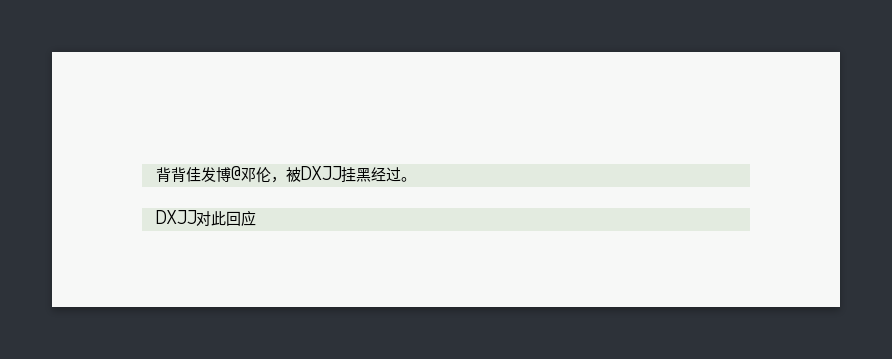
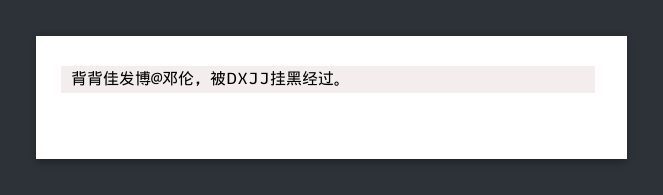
[155,210,256,226] // DXJJ对此回应 -> (350, 83) none

